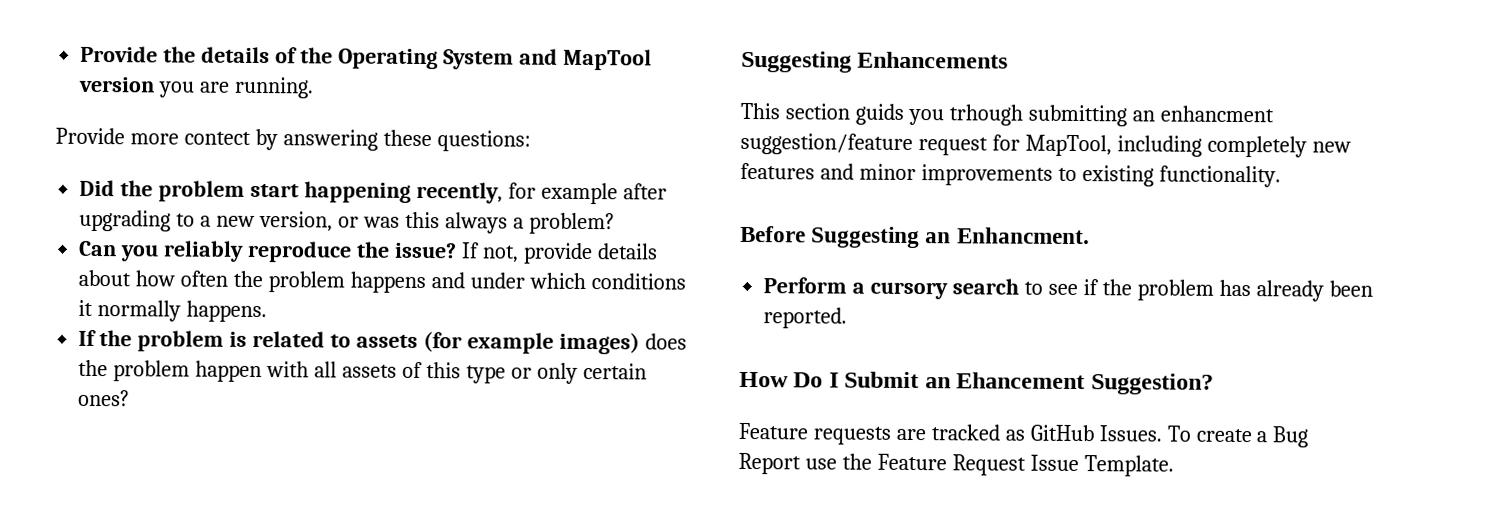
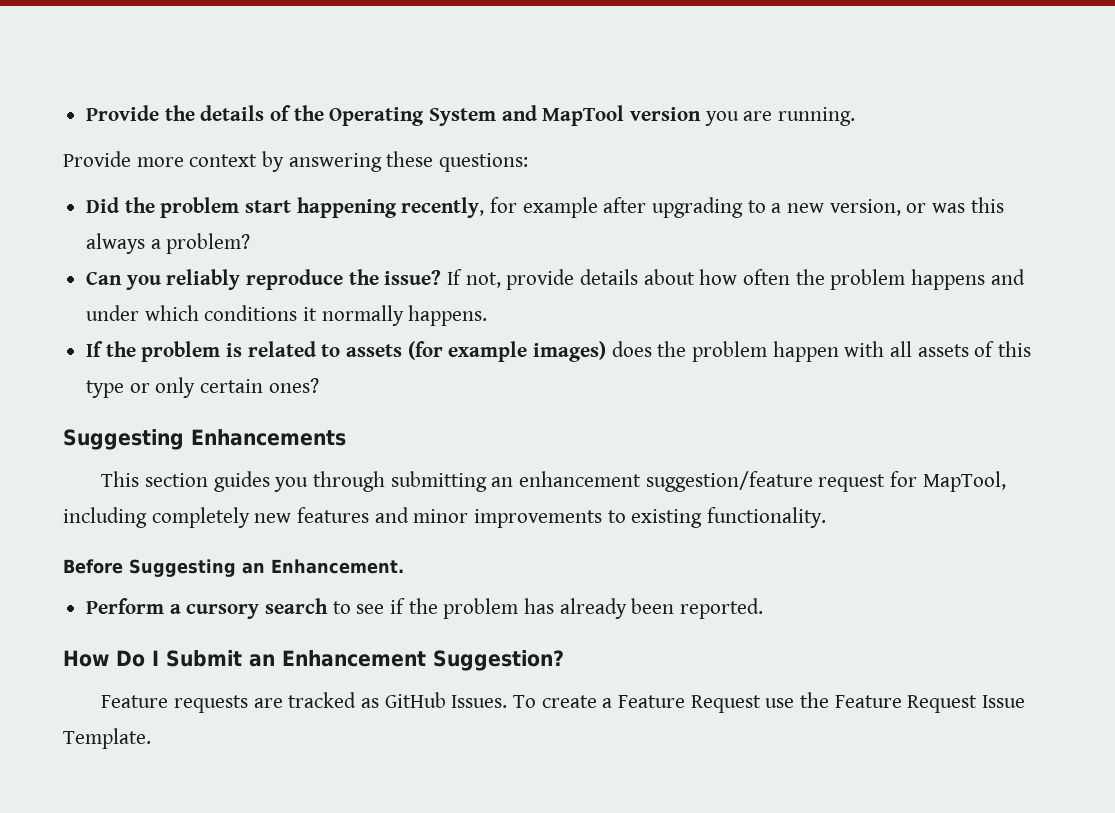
[183,131,251,145] contect -> [189,154,258,167] context
[854,103,1023,126] guids you trhough -> [213,471,386,492] guides you through
[1159,105,1274,123] enhancment -> [519,471,642,487] enhancement
[956,227,1090,245] Enhancment. -> [271,559,404,574] Enhancement.
[956,372,1086,390] Ehancement -> [282,650,426,667] Enhancement
[1272,426,1309,448] [738,452,801,475] Bug Report -> [618,695,761,713] Feature Request

